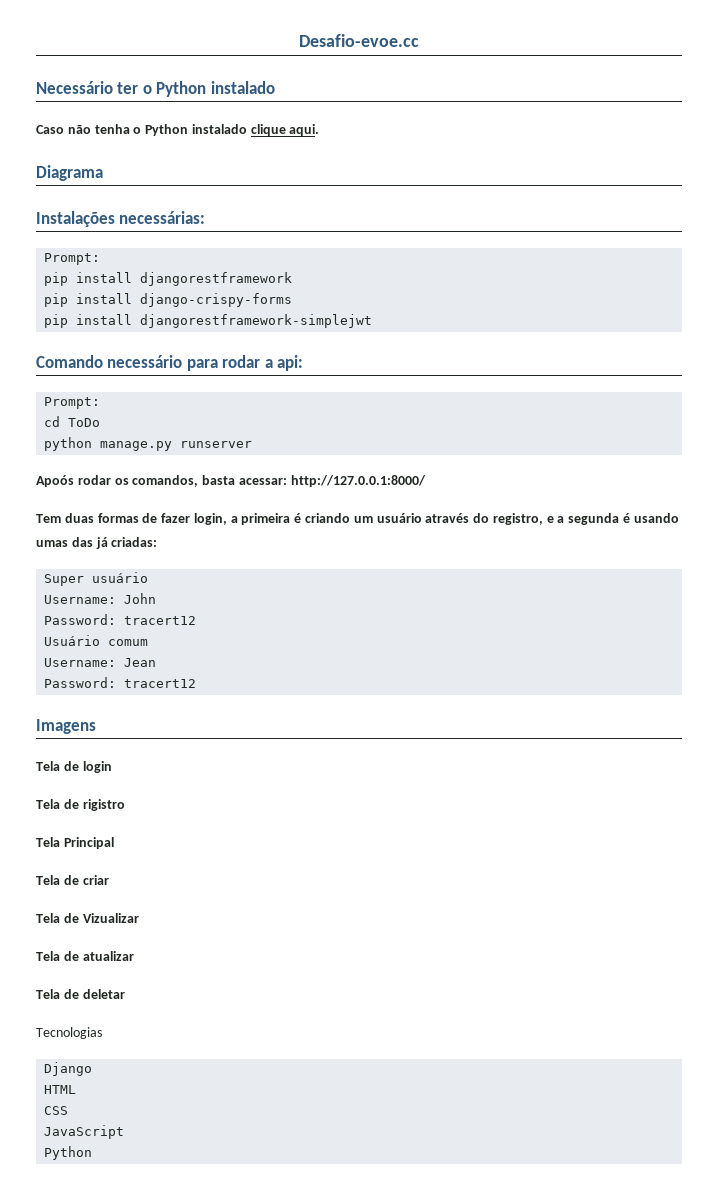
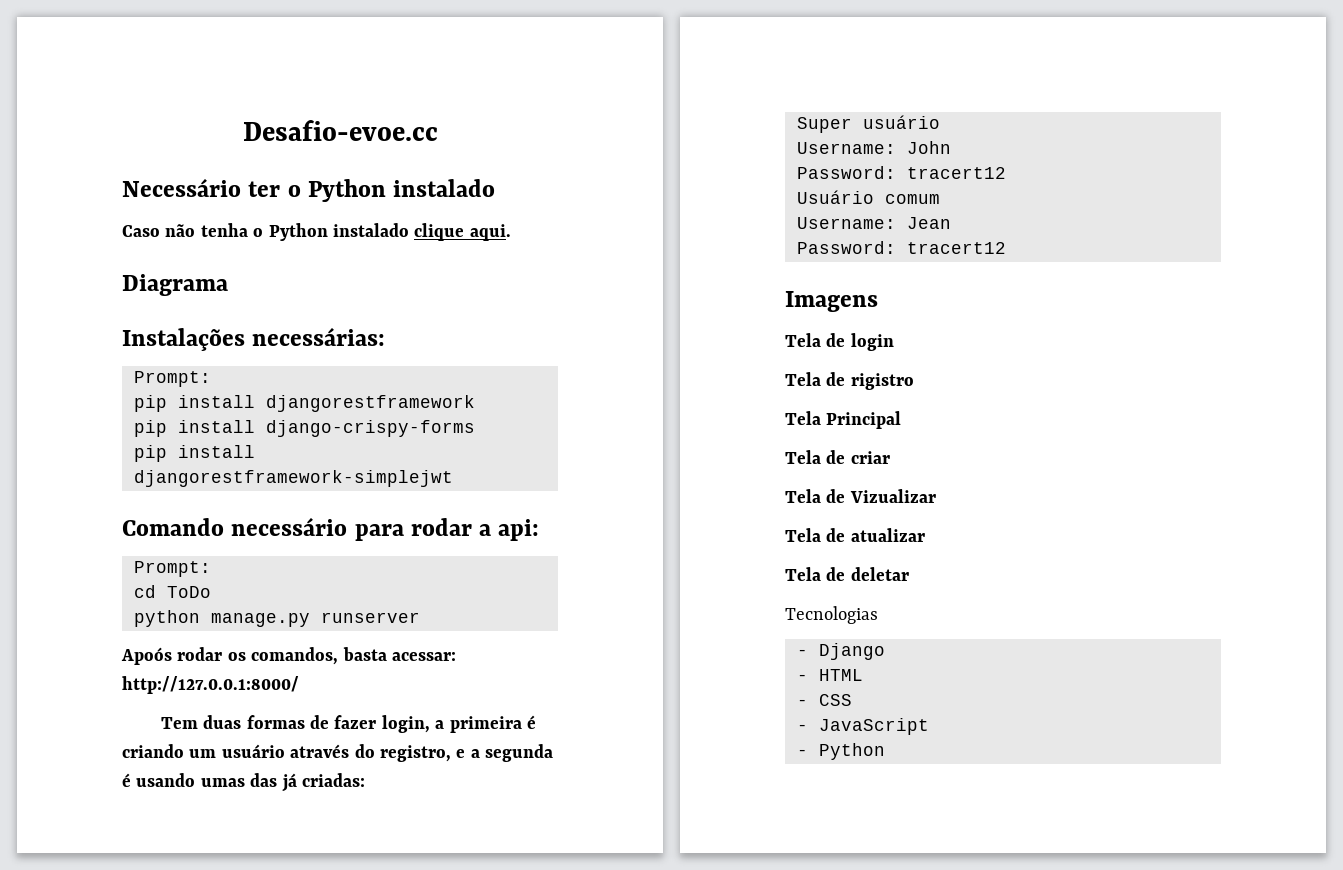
(102, 1033) none -> [797,649,808,656] -
(93, 1069) none -> [797,674,808,681] -
(77, 1089) none -> [797,699,808,706] -
(69, 1110) none -> [797,724,808,731] -
(125, 1132) none -> [797,749,808,756] -

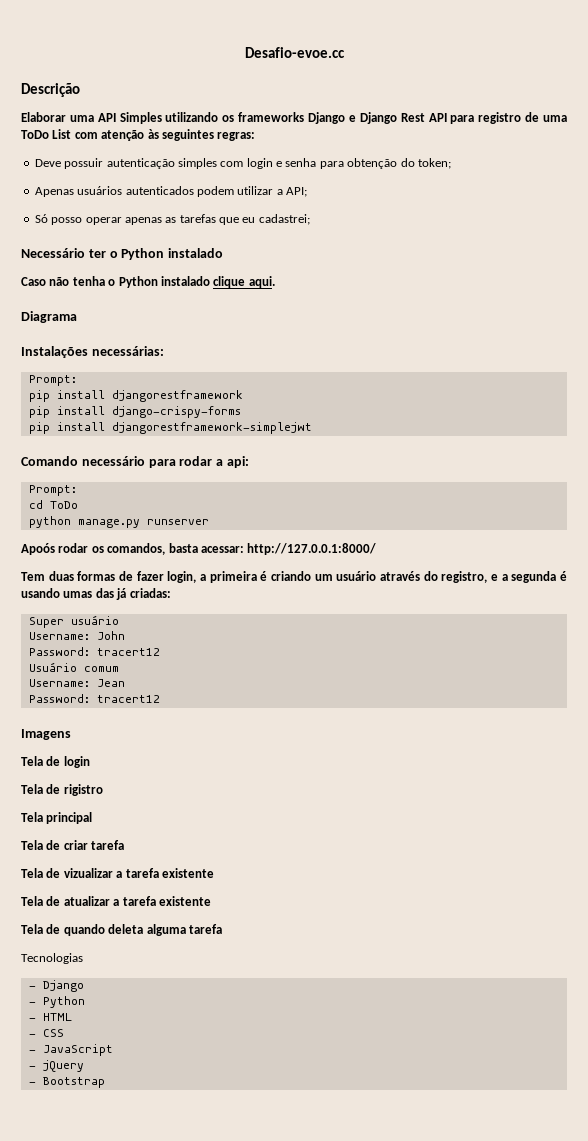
(438, 130) none -> [21,83,80,97] [21,112,568,124] [21,129,256,141] [34,158,451,169] [34,186,307,197] [34,214,310,225] // Descrição // Elaborar uma API Simples utilizando os frameworks Django e Django Rest API para registro de uma ToDo List com atenção às seguintes regras: // Deve possuir autenticação simples com login e senha para obtenção do token; // Apenas usuários autenticados podem utilizar a API; // Só posso operar apenas as tarefas que eu cadastrei;
[826,411,902,429] Principal -> [46,812,93,824] principal
[785,489,936,503] // Tela de Vizualizar -> [91,840,125,850] [21,868,214,878] tarefa // Tela de vizualizar a tarefa existente
[785,567,909,581] // Tela de deletar -> [113,896,211,906] [21,924,222,936] a tarefa existente // Tela de quando deleta alguma tarefa
(885, 651) none -> [28,996,85,1008] // - Python
[819,743,885,760] Python -> [42,1060,84,1072] [28,1077,105,1088] jQuery // - Bootstrap

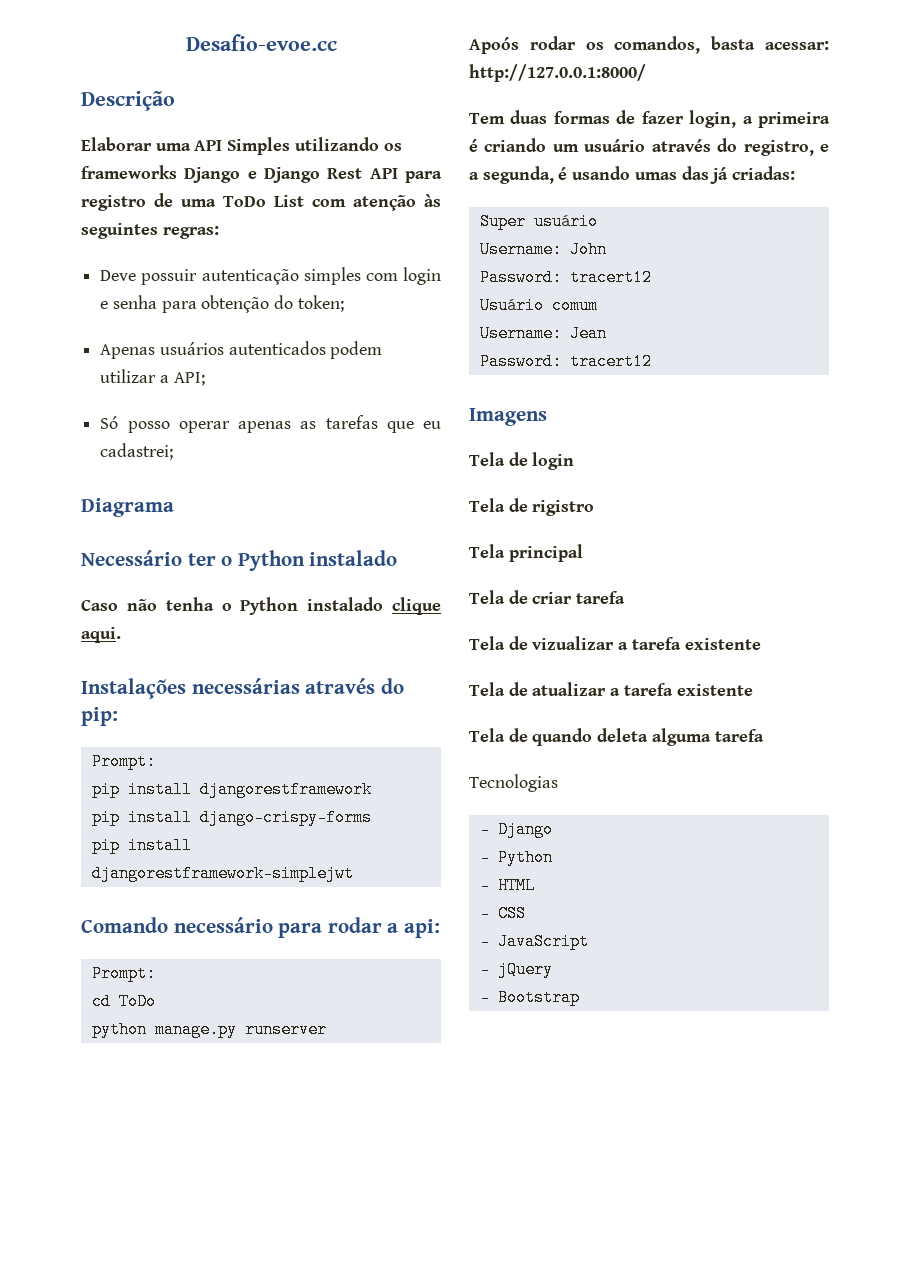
(310, 219) none -> [81,498,174,517] // Diagrama
[21,311,77,323] // Diagrama -> (121, 635) none
[91,346,164,356] necessárias: -> [191,678,404,694] [81,707,118,726] necessárias através do pip:
[511,571,557,583] segunda -> [482,166,554,184] segunda,

